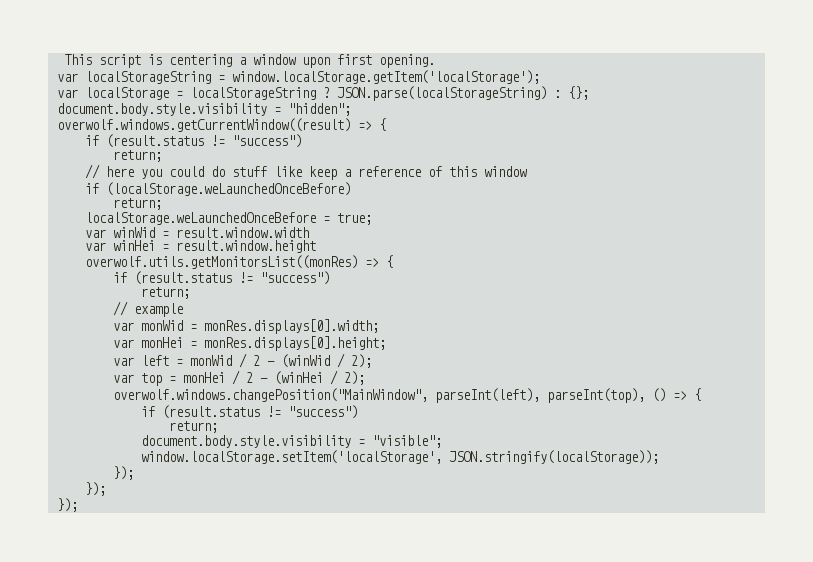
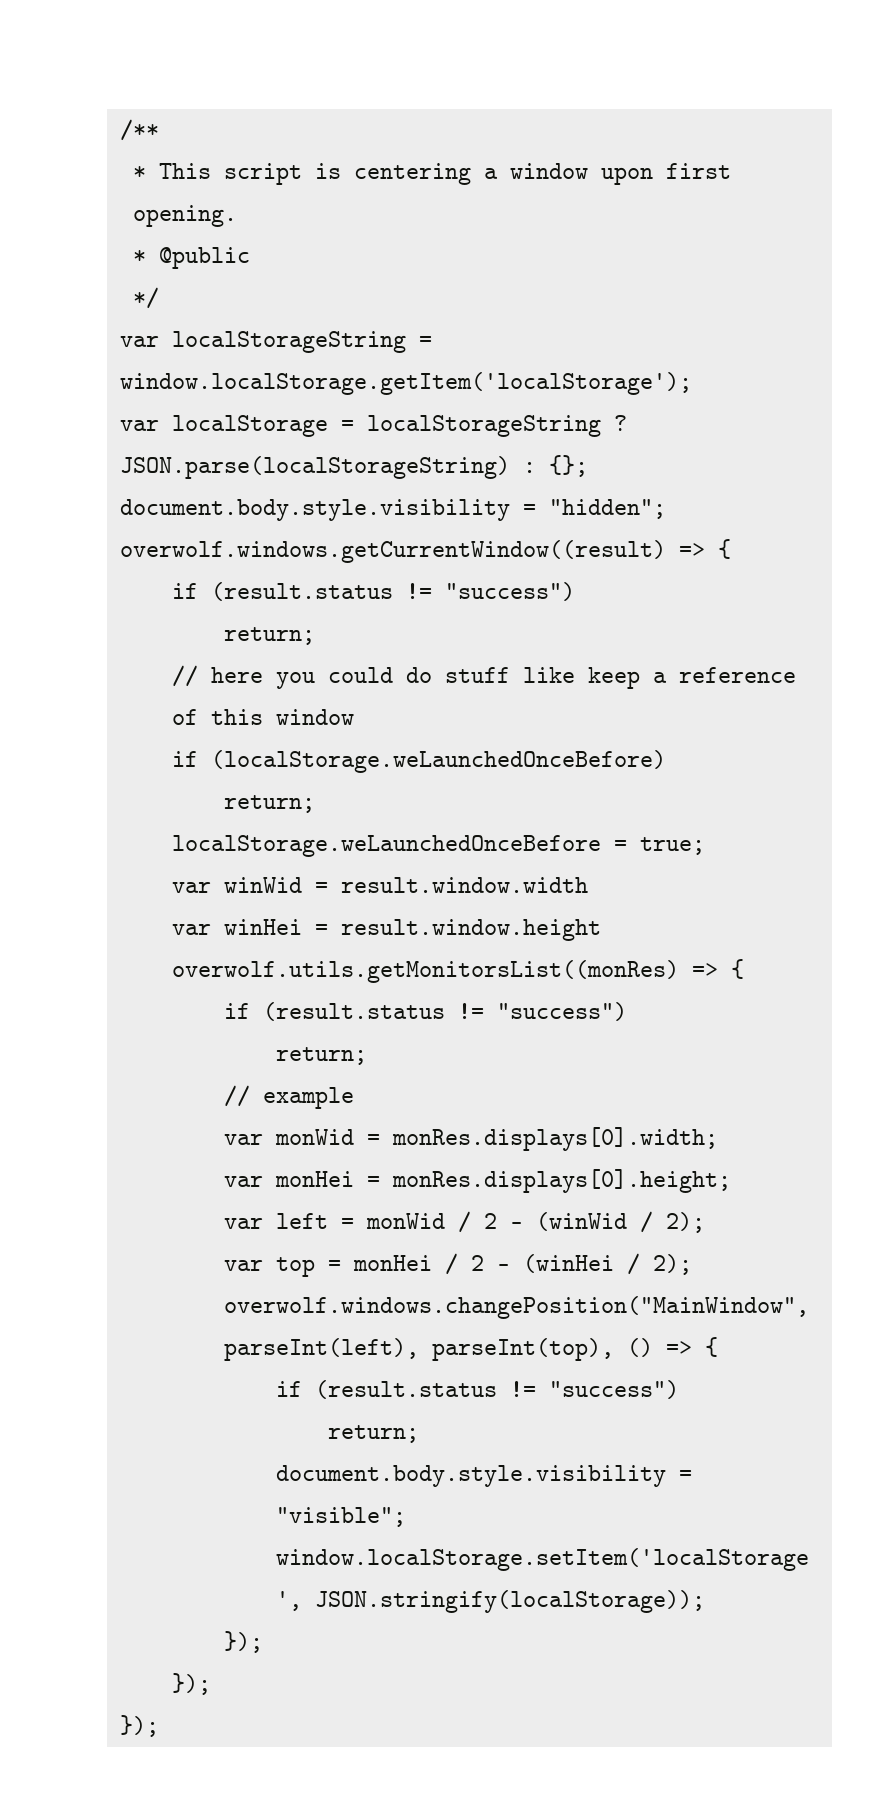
(63, 59) none -> [120,119,160,141] [133,166,147,179] /** // *
(435, 61) none -> [133,247,251,269] [133,287,160,309] // * @public // */

